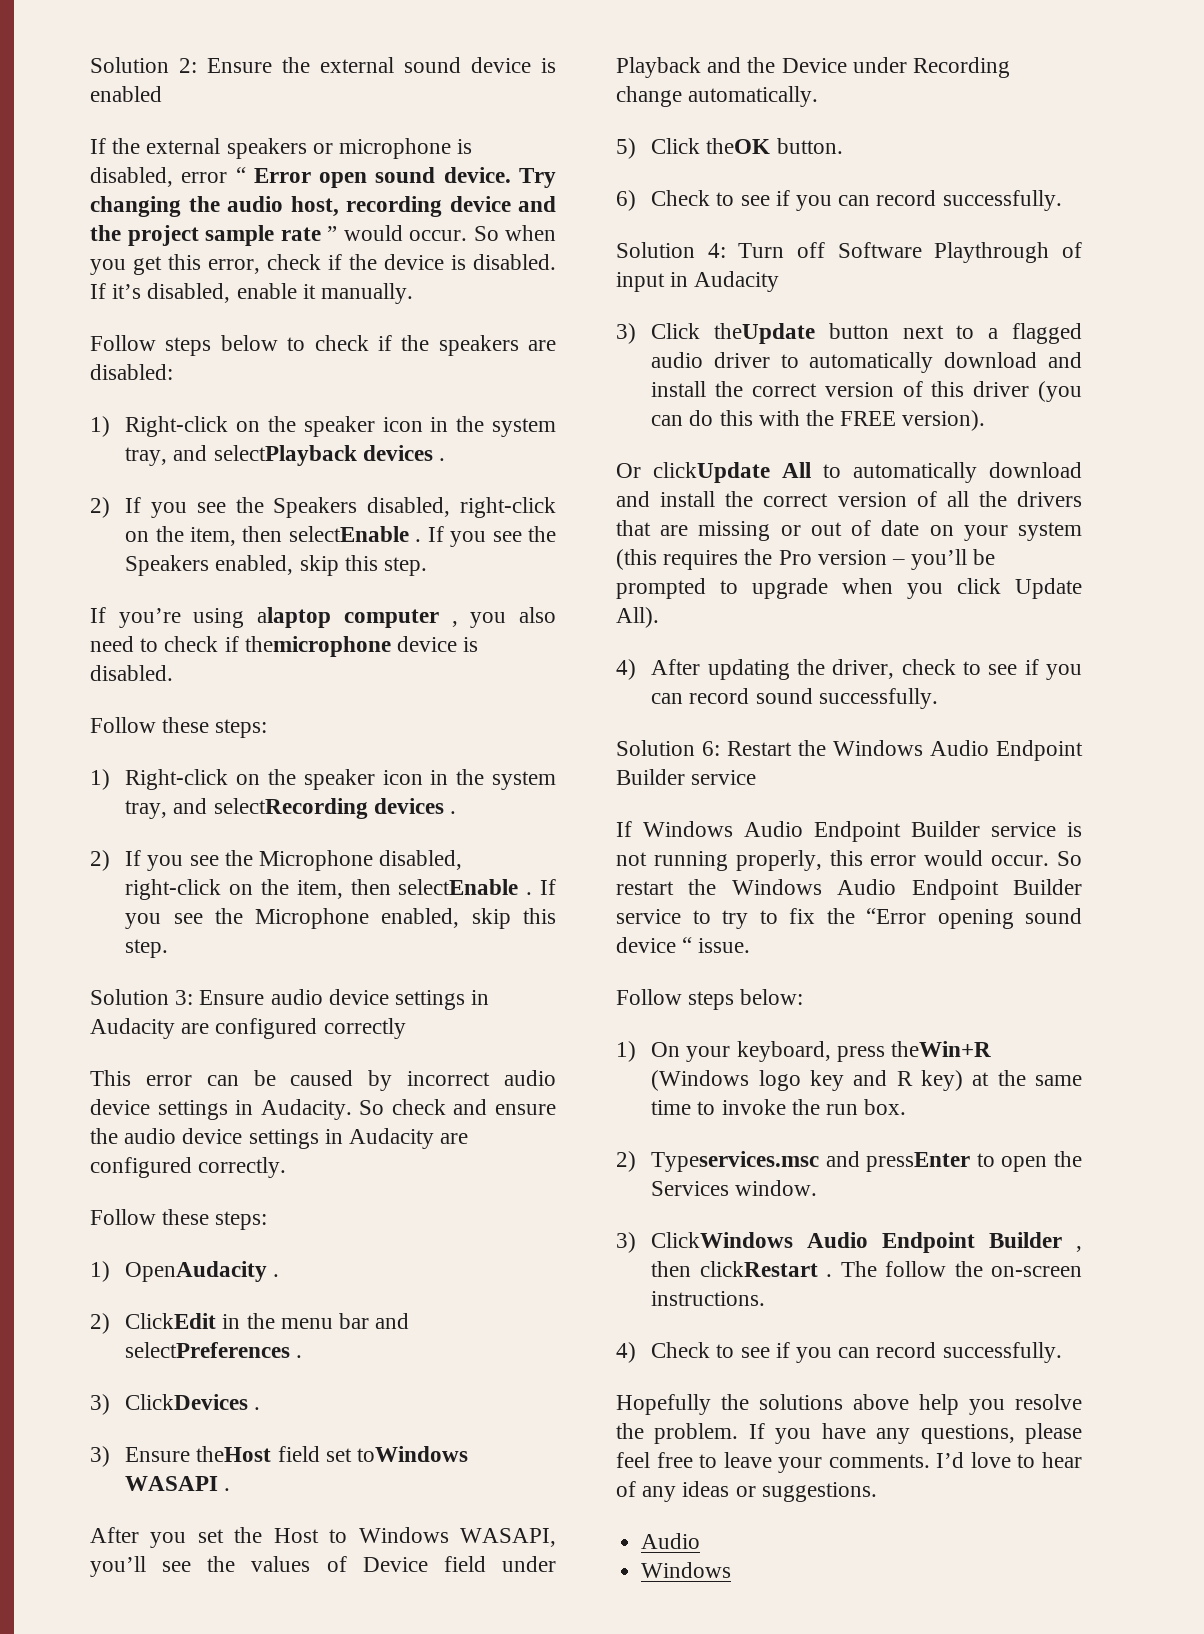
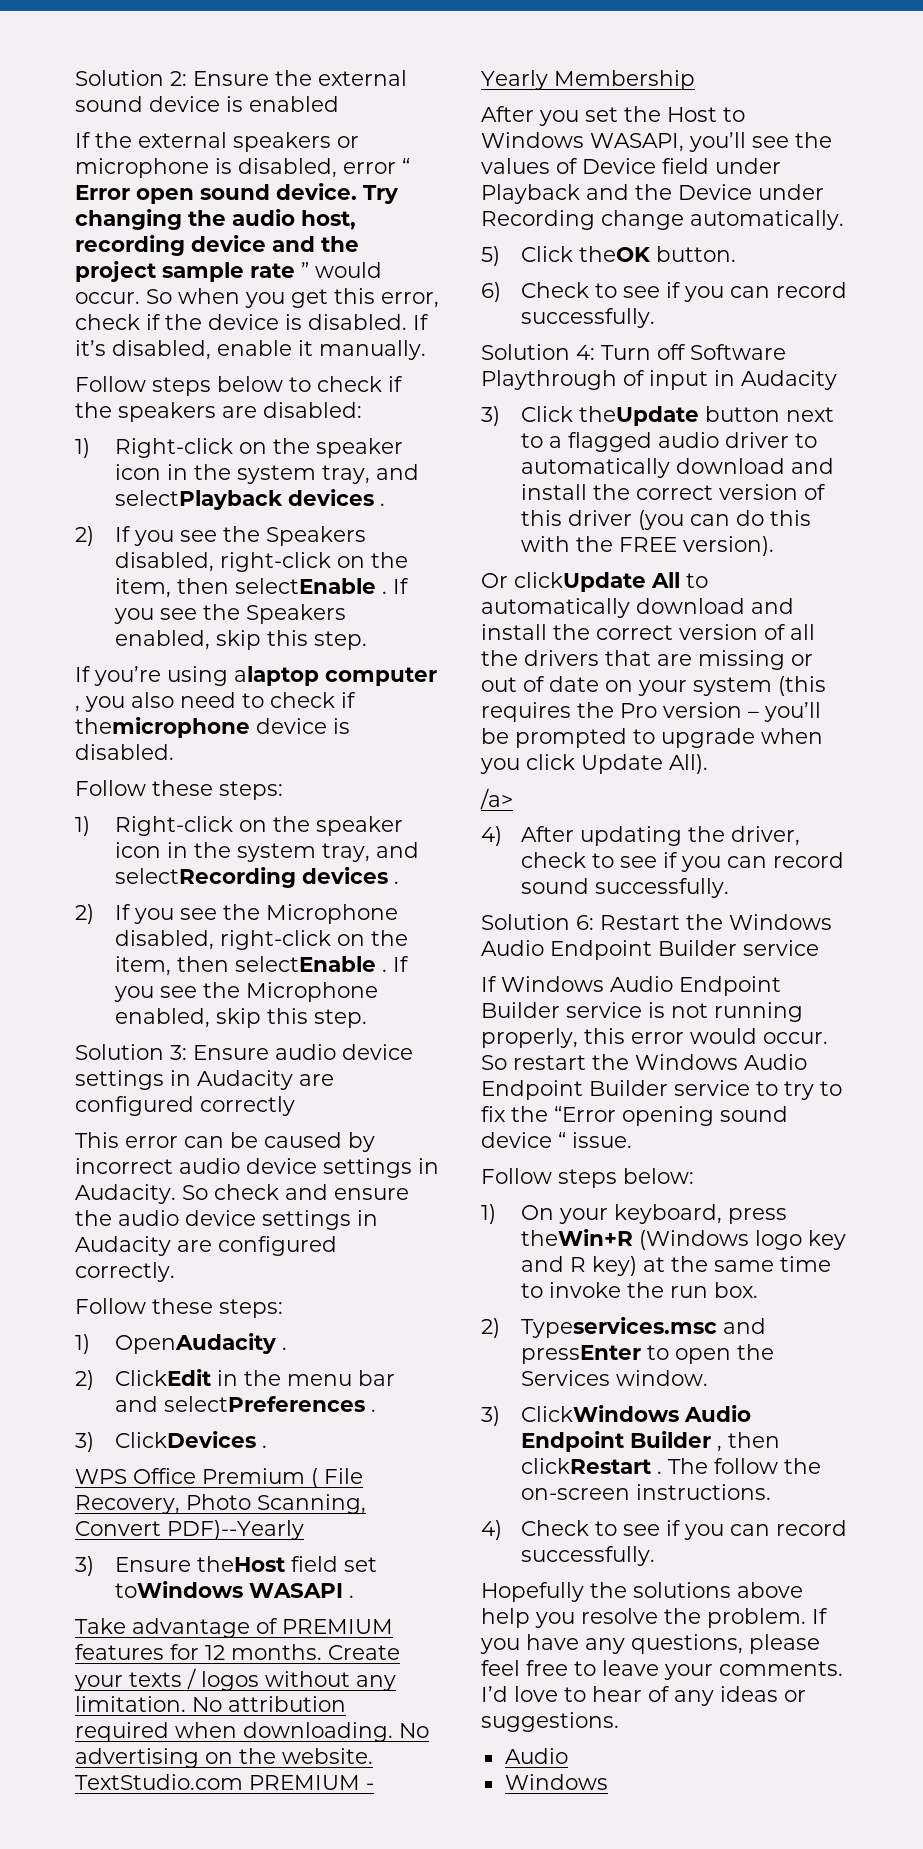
(261, 1408) none -> [75,1468,363,1488] [75,1494,366,1514] [75,1520,304,1540] // WPS Office Premium ( File Recovery, Photo Scanning, Convert PDF)--Yearly
(231, 1489) none -> [75,1618,393,1638] [75,1644,400,1660] [74,1668,396,1691] [75,1696,346,1712] [75,1722,429,1742] [75,1748,373,1768] [75,1774,374,1790] [481,70,695,90] // Take advantage of PREMIUM features for 12 months. Create your texts / logos without any limitation. No attribution required when downloading. No advertising on the website. TextStudio.com PREMIUM - Yearly Membership
(659, 617) none -> [480,788,513,809] // /a>

